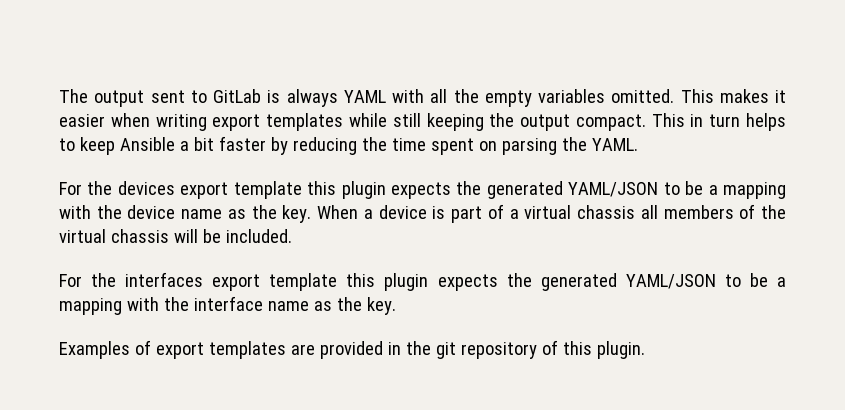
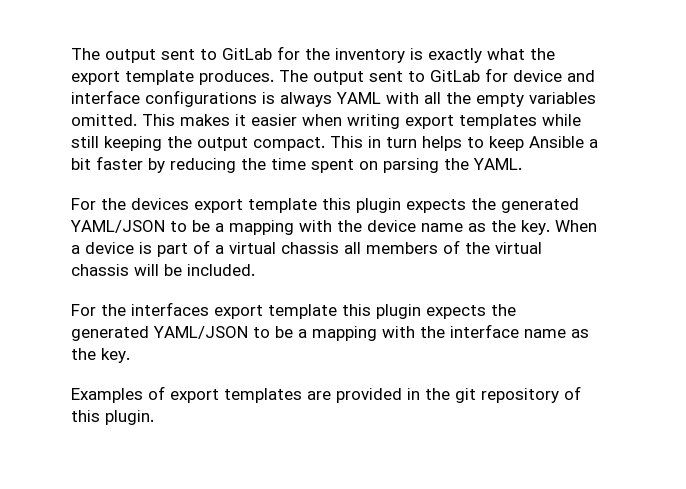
[59,89,261,107] The output sent to GitLab -> [71,46,555,63] [71,68,595,85] [71,90,257,107] The output sent to GitLab for the inventory is exactly what the export template produces. The output sent to GitLab for device and interface configurations

